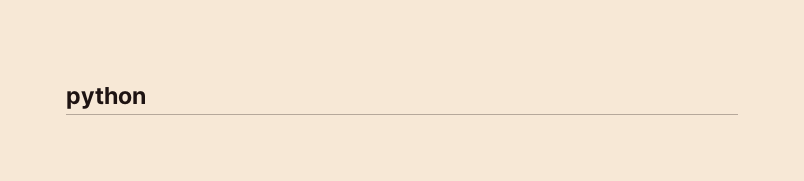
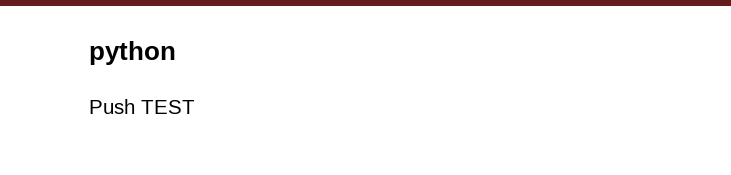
(146, 98) none -> [89,99,195,114] // Push TEST

